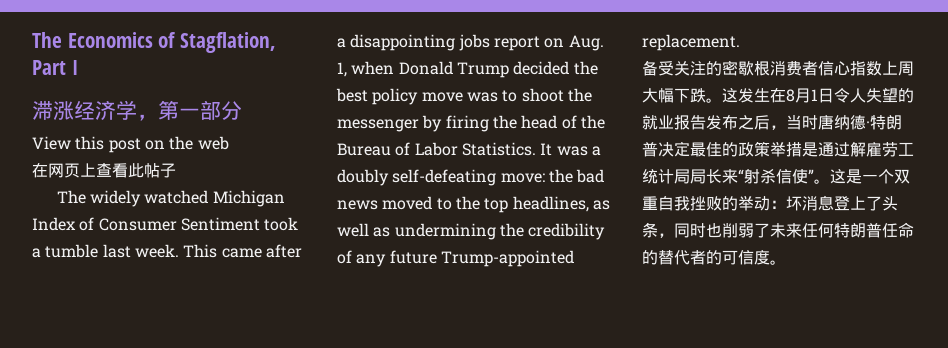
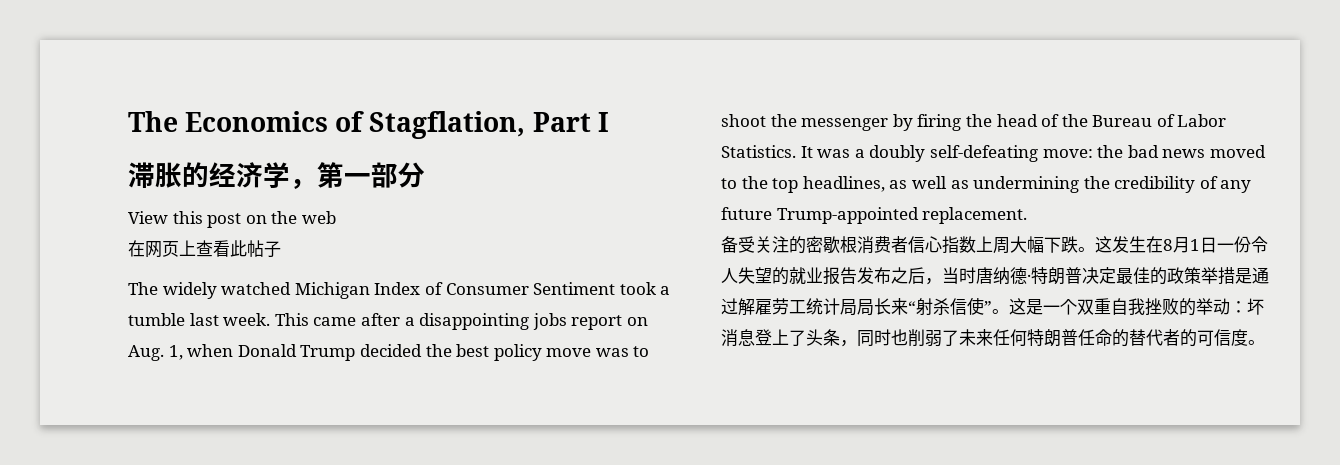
[53,101,74,120] 涨 -> [155,162,209,188] 胀的
(834, 95) none -> [1217,236,1251,253] 一份

